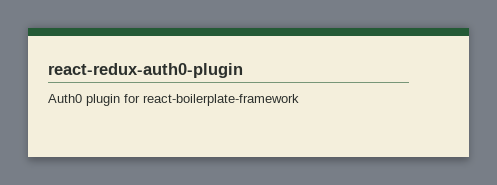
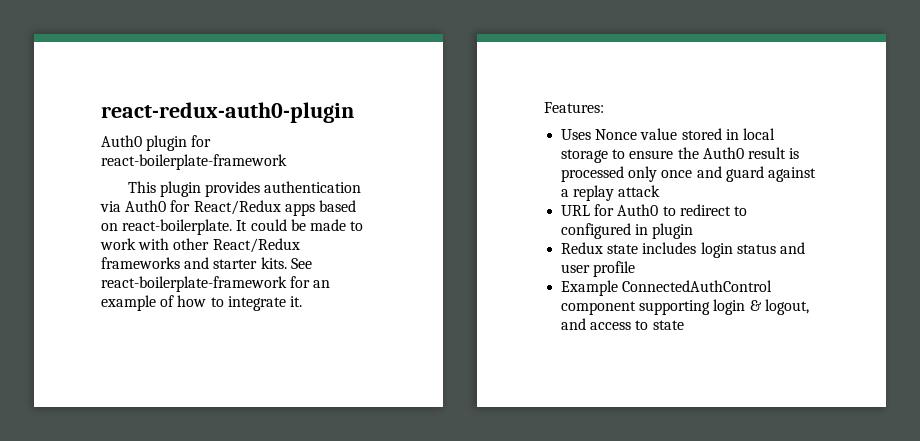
(299, 100) none -> [127,181,362,197] [100,200,356,216] [101,219,364,235] [100,238,300,253] [101,257,312,269] [101,276,331,292] [101,295,302,311] [544,102,604,113] [561,128,775,140] [561,147,800,163] [561,166,816,182] [561,185,661,201] [561,204,747,216] [561,223,694,239] [561,242,805,258] [561,261,636,277] [561,280,773,296] [561,299,809,315] [561,318,684,330] // This plugin provides authentication via Auth0 for React/Redux apps based on react-boilerplate. It could be made to work with other React/Redux frameworks and starter kits. See react-boilerplate-framework for an example of how to integrate it. // Features: // Uses Nonce value stored in local storage to ensure the Auth0 result is processed only once and guard against a replay attack // URL for Auth0 to redirect to configured in plugin // Redux state includes login status and user profile // Example ConnectedAuthControl component supporting login & logout, and access to state

